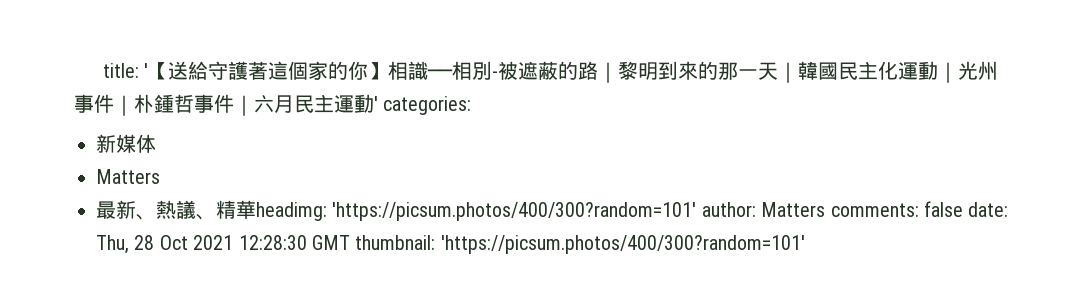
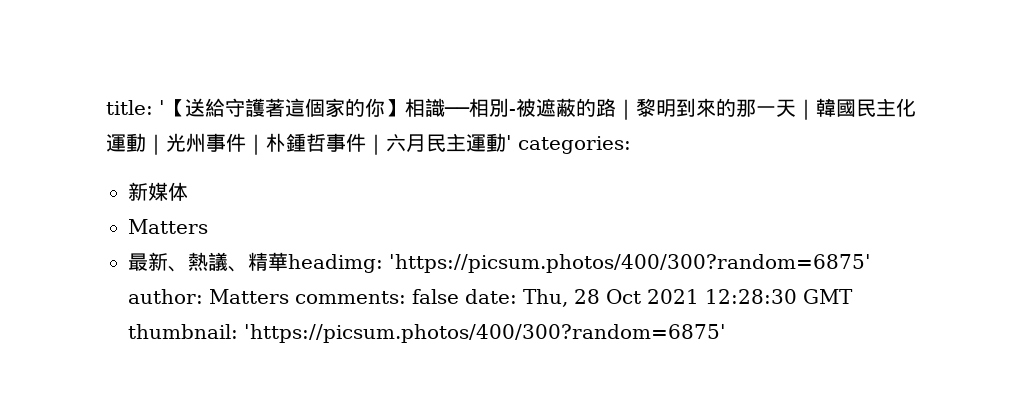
[332,202,697,221] 'https://picsum.photos/400/300?random=101' -> [389,254,871,273] 'https://picsum.photos/400/300?random=6875'
[440,235,805,254] 'https://picsum.photos/400/300?random=101' -> [244,324,726,343] 'https://picsum.photos/400/300?random=6875'

